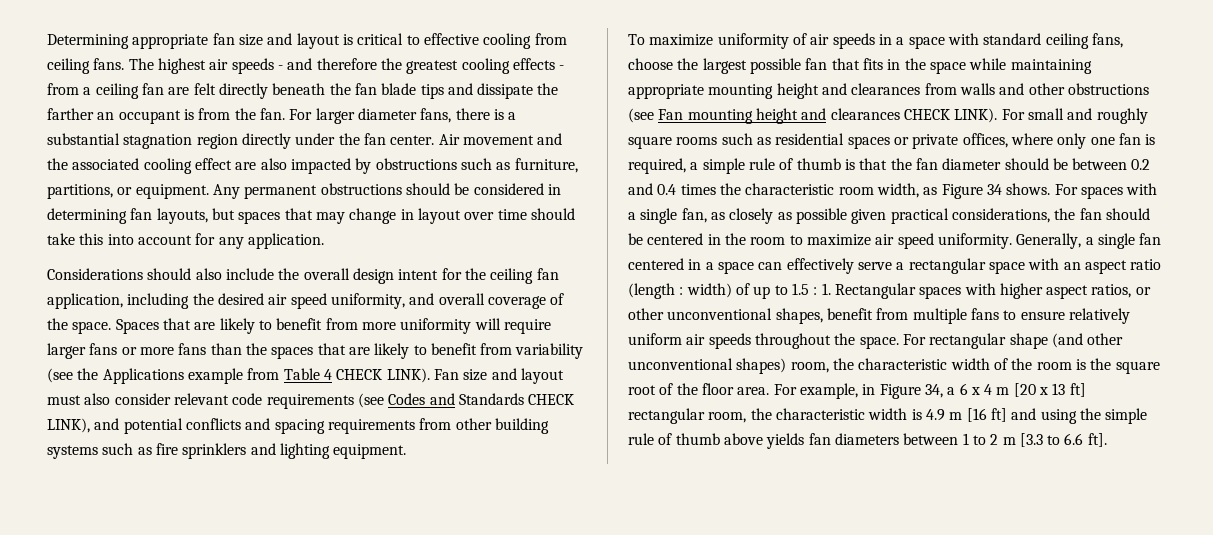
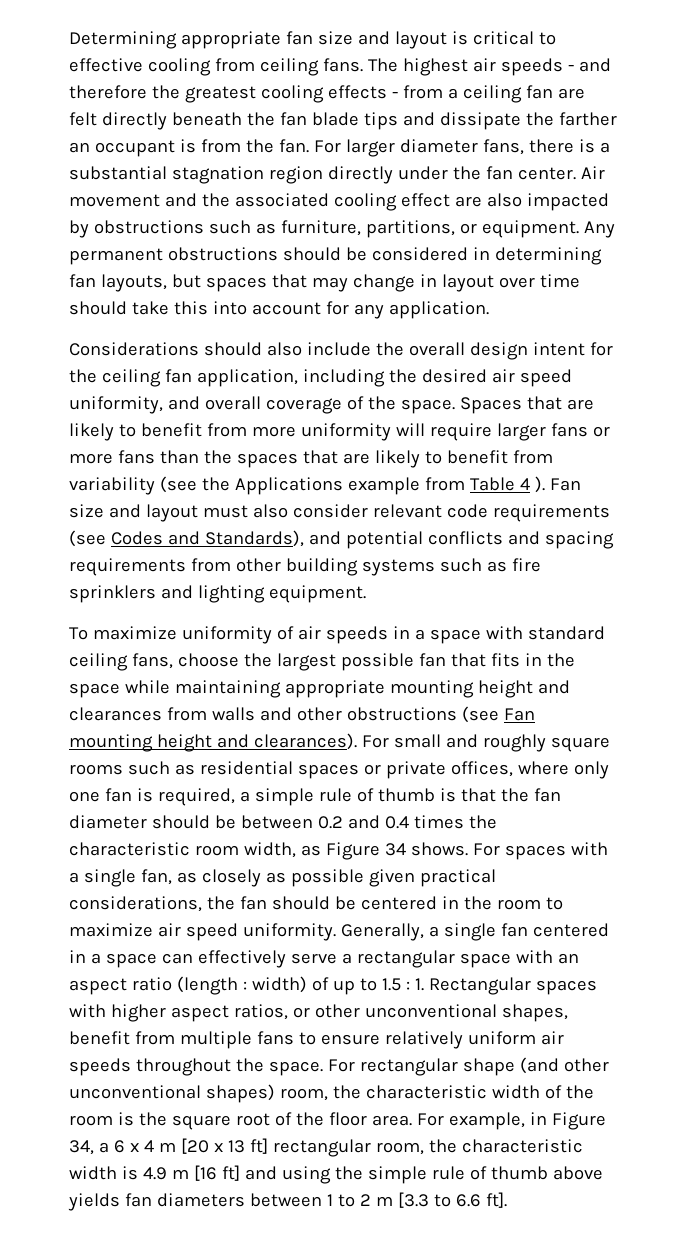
[336,368,430,383] CHECK LINK). -> [534,476,545,493] ).
[458,393,575,405] [47,418,90,433] Standards CHECK LINK), -> [204,530,304,547] Standards),
[830,108,998,123] clearances CHECK LINK). -> [253,733,357,750] clearances).

